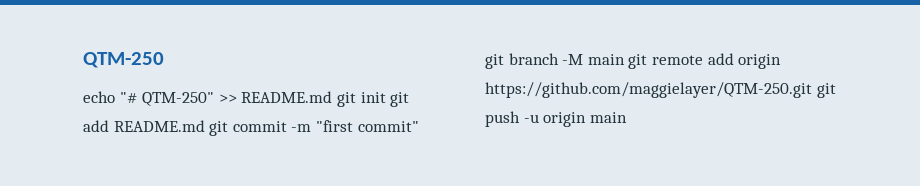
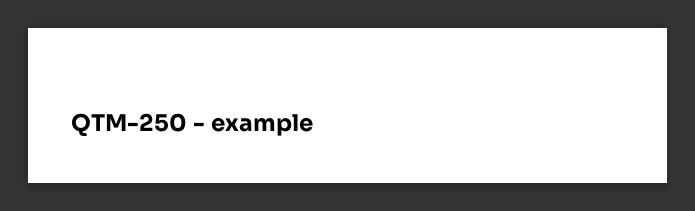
[83,91,410,107] [83,120,419,136] [485,53,782,69] [485,82,836,98] [485,111,627,127] // echo "# QTM-250" >> README.md git init git add README.md git commit -m "first commit" git branch -M main git remote add origin https://github.com/maggielayer/QTM-250.git git push -u origin main -> [193,114,314,136] - example

